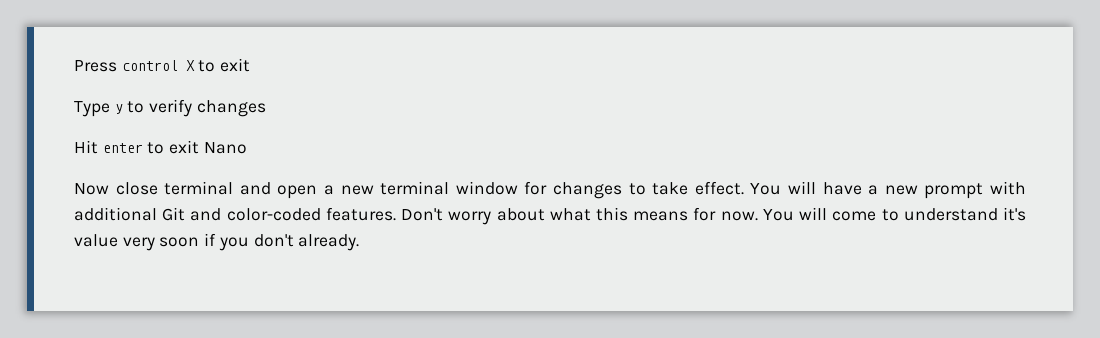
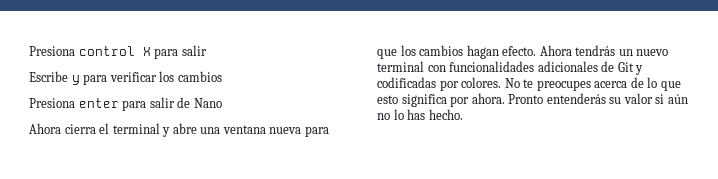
[74,60,117,72] Press -> [29,46,75,56] Presiona
[198,58,251,72] [74,99,266,117] [74,140,247,154] [74,181,1027,199] [74,207,1026,225] [74,233,360,251] to exit // Type y to verify changes // Hit enter to exit Nano // Now close terminal and open a new terminal window for changes to take effect. You will have a new prompt with additional Git and color-coded features. Don't worry about what this means for now. You will come to understand it's value very soon if you don't already. -> [154,45,207,59] [29,71,222,85] [29,97,222,111] [29,123,329,137] [377,45,669,59] [377,61,644,75] [377,77,681,91] [377,93,688,107] [377,109,463,120] para salir // Escribe y para verificar los cambios // Presiona enter para salir de Nano // Ahora cierra el terminal y abre una ventana nueva para que los cambios hagan efecto. Ahora tendrás un nuevo terminal con funcionalidades adicionales de Git y codificadas por colores. No te preocupes acerca de lo que esto significa por ahora. Pronto entenderás su valor si aún no lo has hecho.

